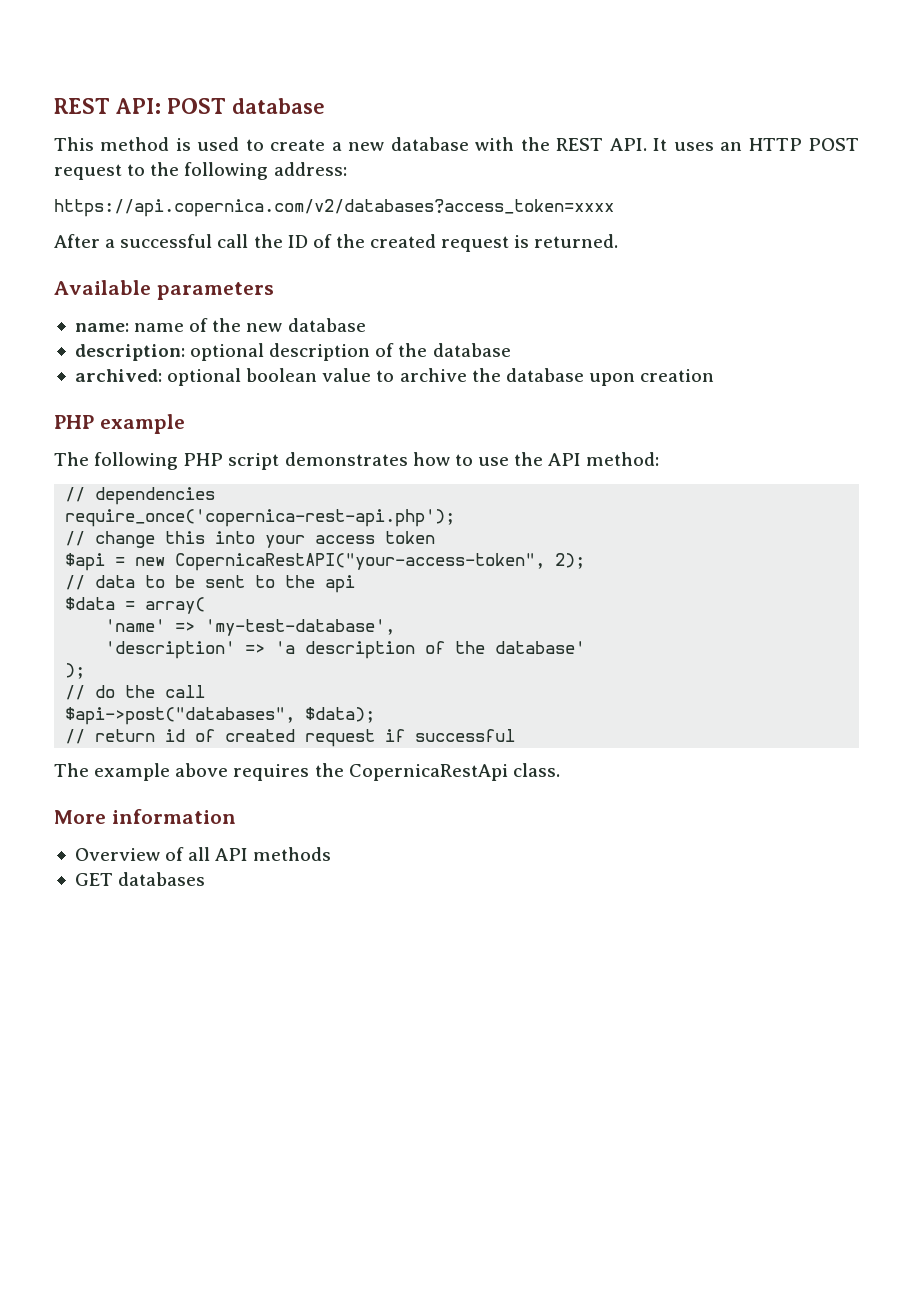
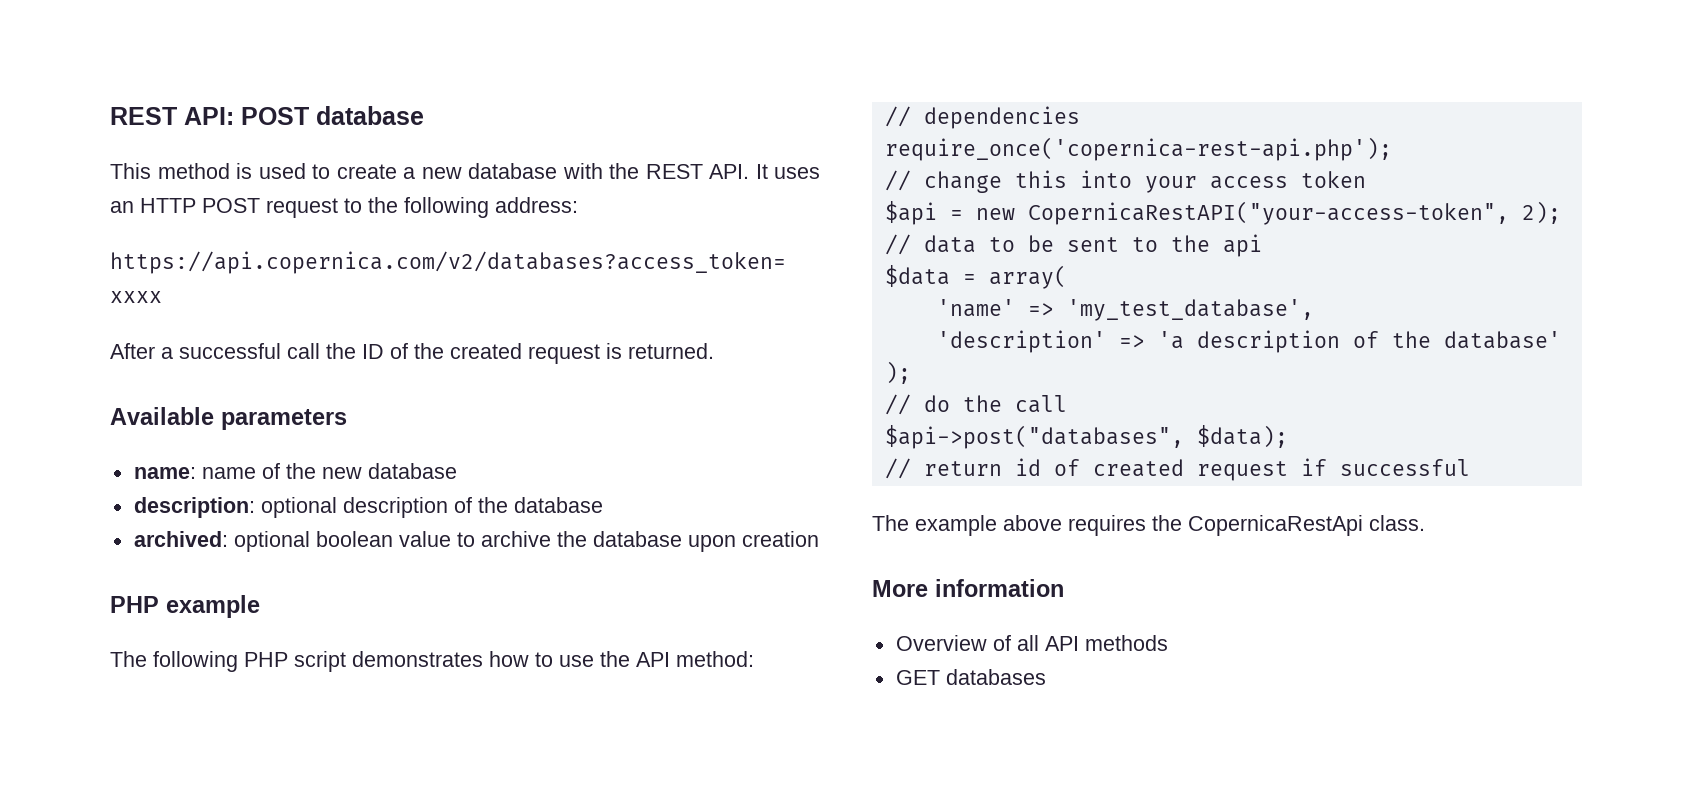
[205,619,396,636] 'my-test-database', -> [1066,299,1314,321] 'my_test_database',

